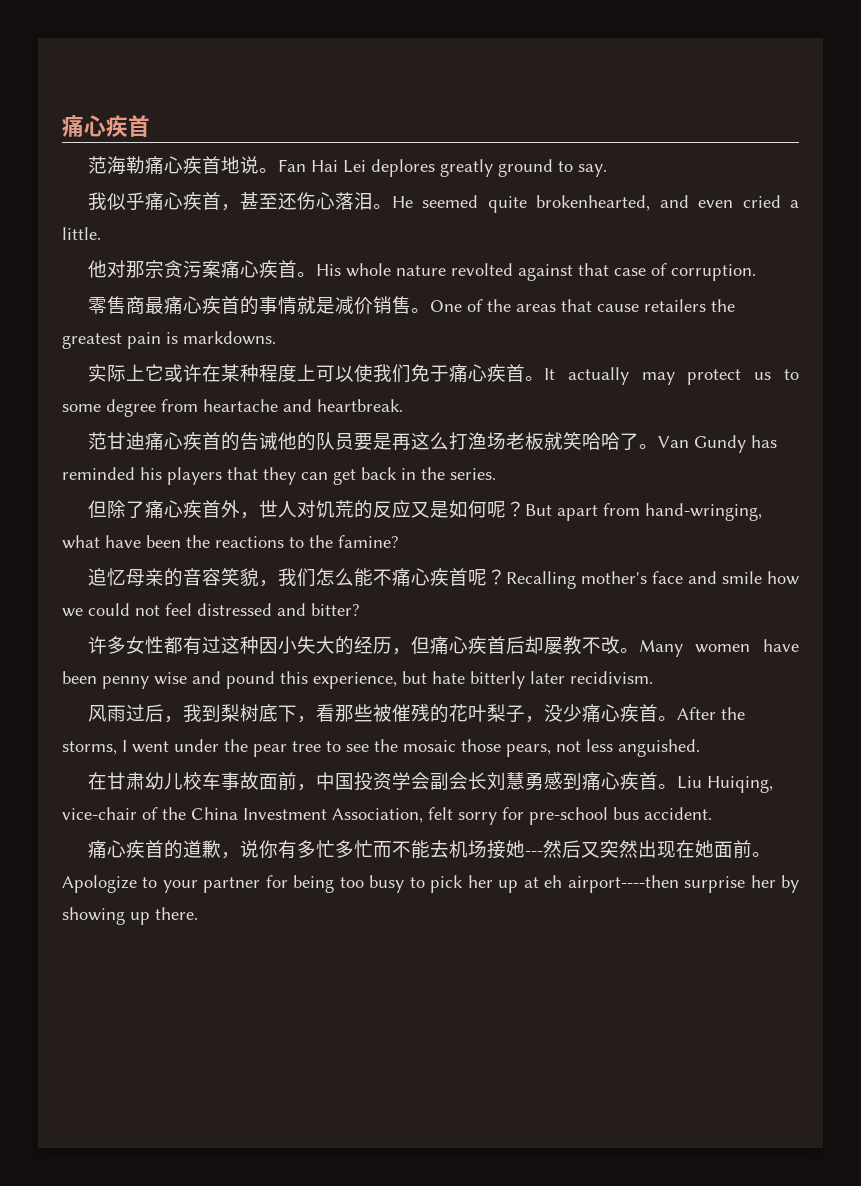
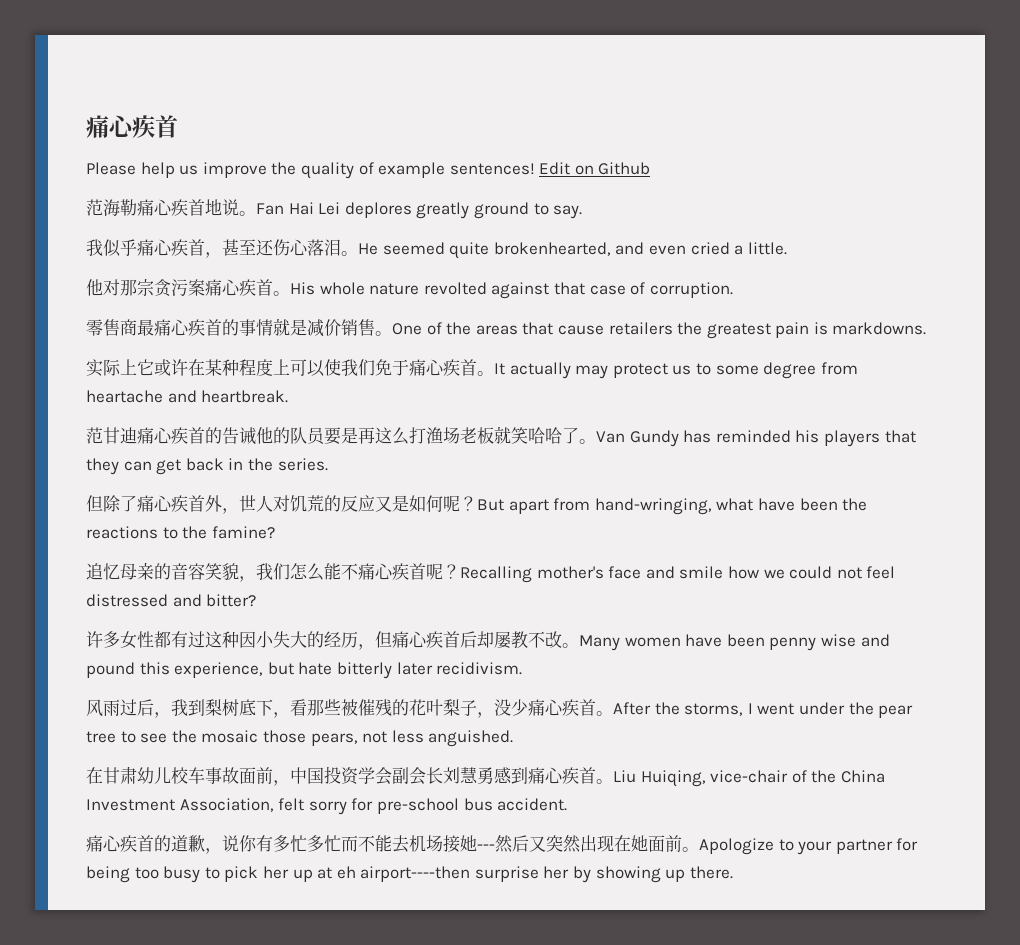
[62,115,150,137] 痛心疾首 -> [86,115,178,138] [86,162,651,179] 痛心疾首 // Please help us improve the quality of example sentences! Edit on Github

